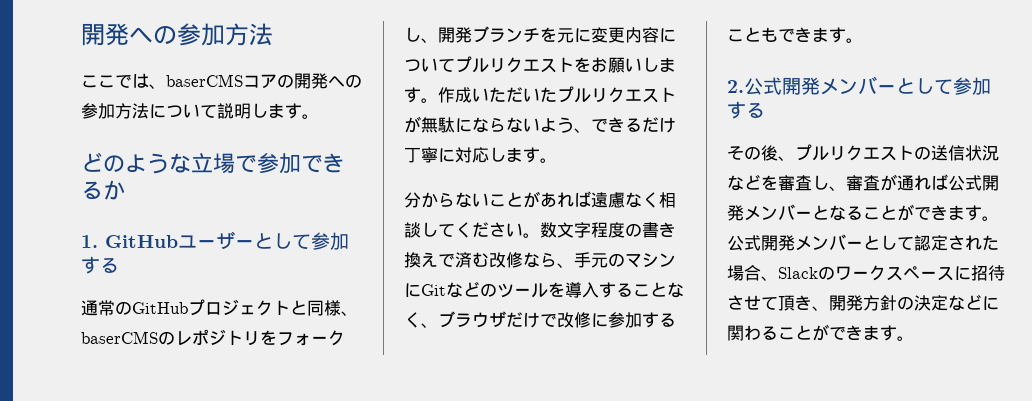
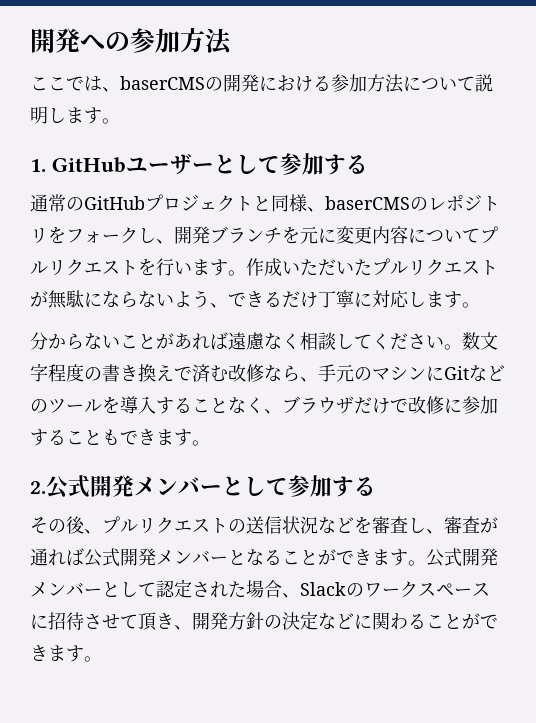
[243,73,362,89] コアの開発への -> [205,74,331,92] の開発における
[81,152,345,174] [81,180,125,200] // どのような立場で参加できるか -> (120, 121) none
[591,57,659,73] お願いし -> [156,258,192,276] 行い

